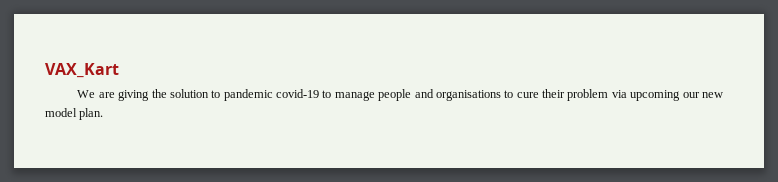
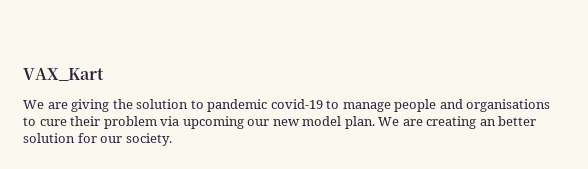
(104, 114) none -> [378,116,537,129] [23,133,172,146] We are creating an better solution for our society.

